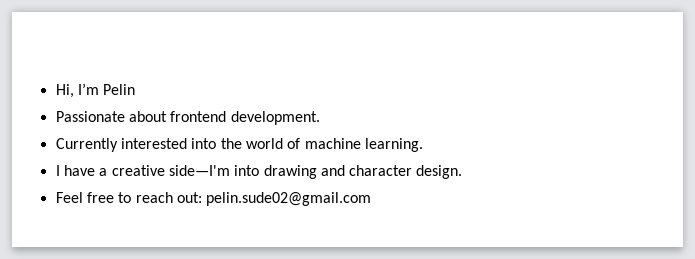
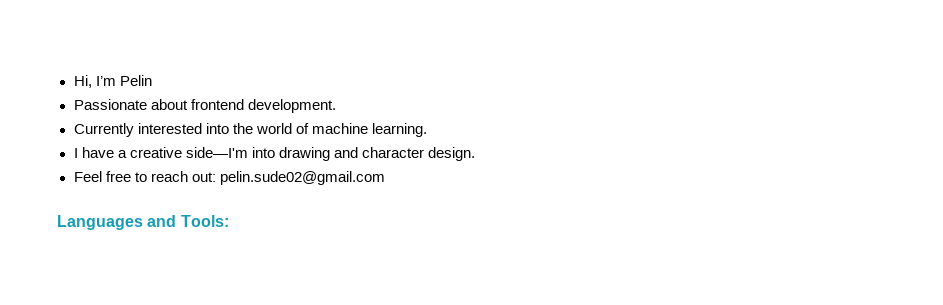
(372, 199) none -> [57,215,229,230] // Languages and Tools:

